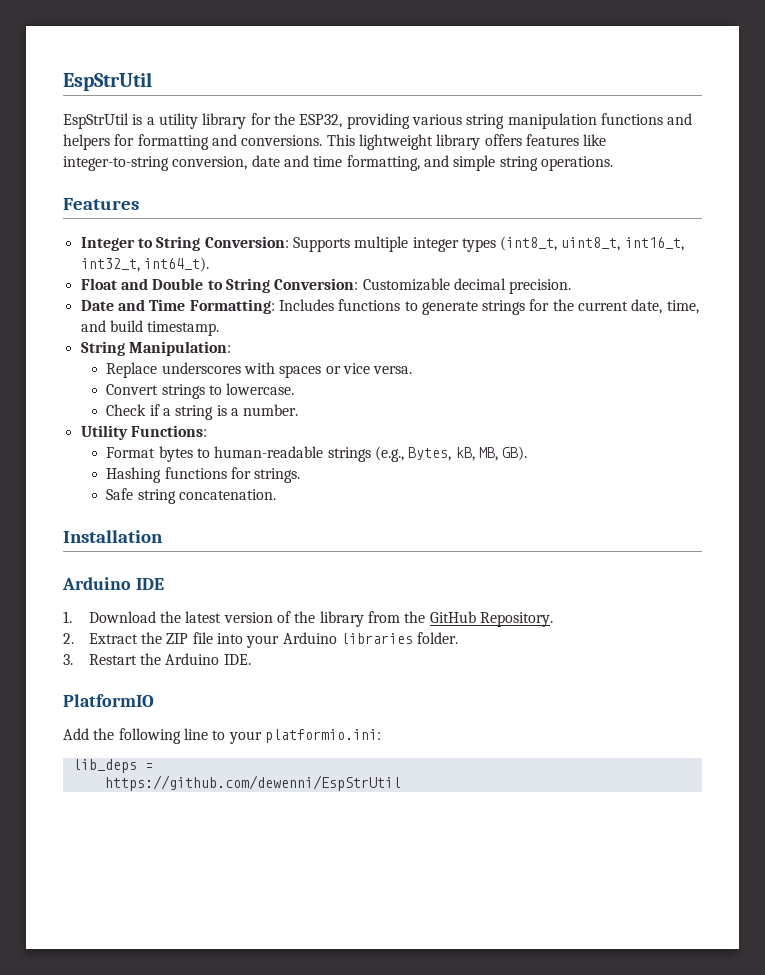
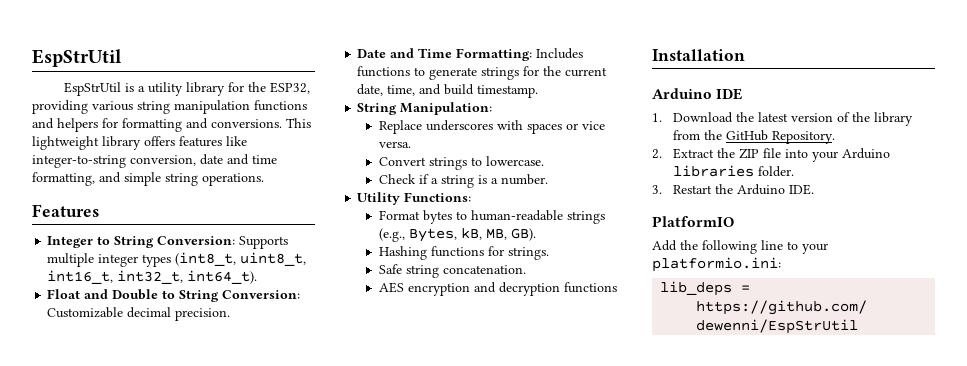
(276, 494) none -> [378,282,617,296] // AES encryption and decryption functions

